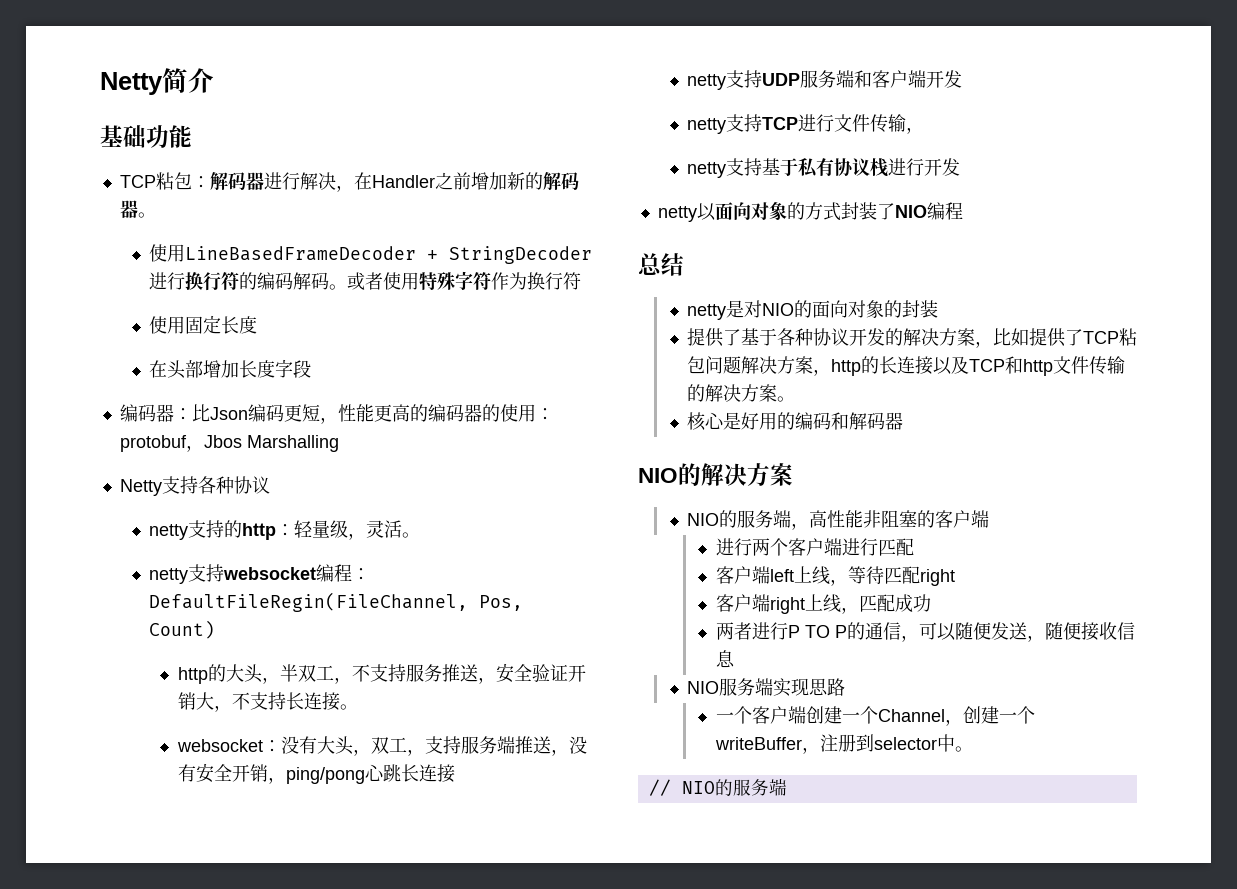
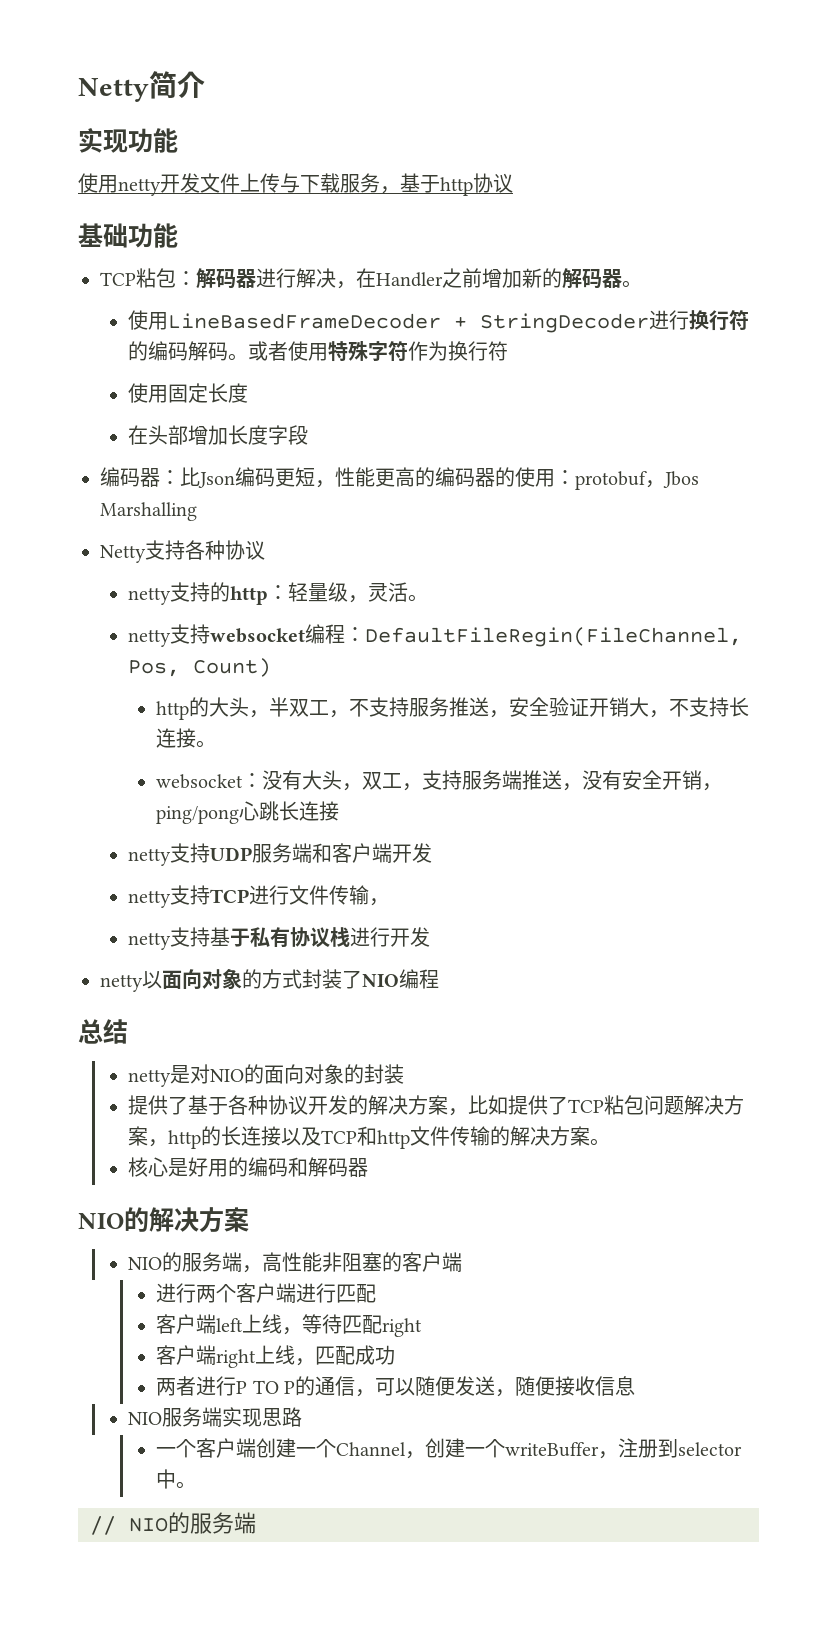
(214, 80) none -> [78,128,178,153] [78,173,513,196] // 实现功能 // 使用netty开发文件上传与下载服务，基于http协议

